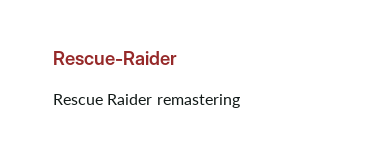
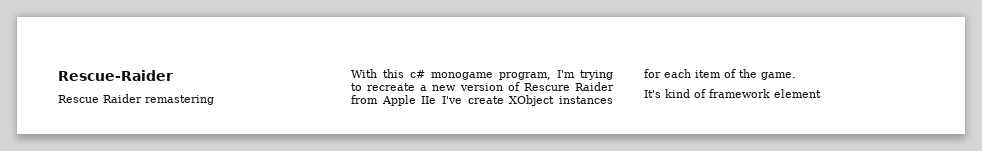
(240, 101) none -> [351,69,613,80] [351,82,614,91] [351,95,613,106] [644,69,796,80] [644,89,821,98] // With this c# monogame program, I'm trying to recreate a new version of Rescure Raider from Apple IIe I've create XObject instances for each item of the game. // It's kind of framework element

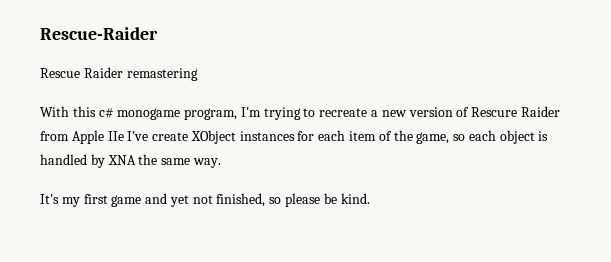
[761,72,796,80] [644,89,821,98] game. // It's kind of framework element -> [416,130,549,144] [40,154,221,168] [40,193,370,207] game, so each object is handled by XNA the same way. // It's my first game and yet not finished, so please be kind.

